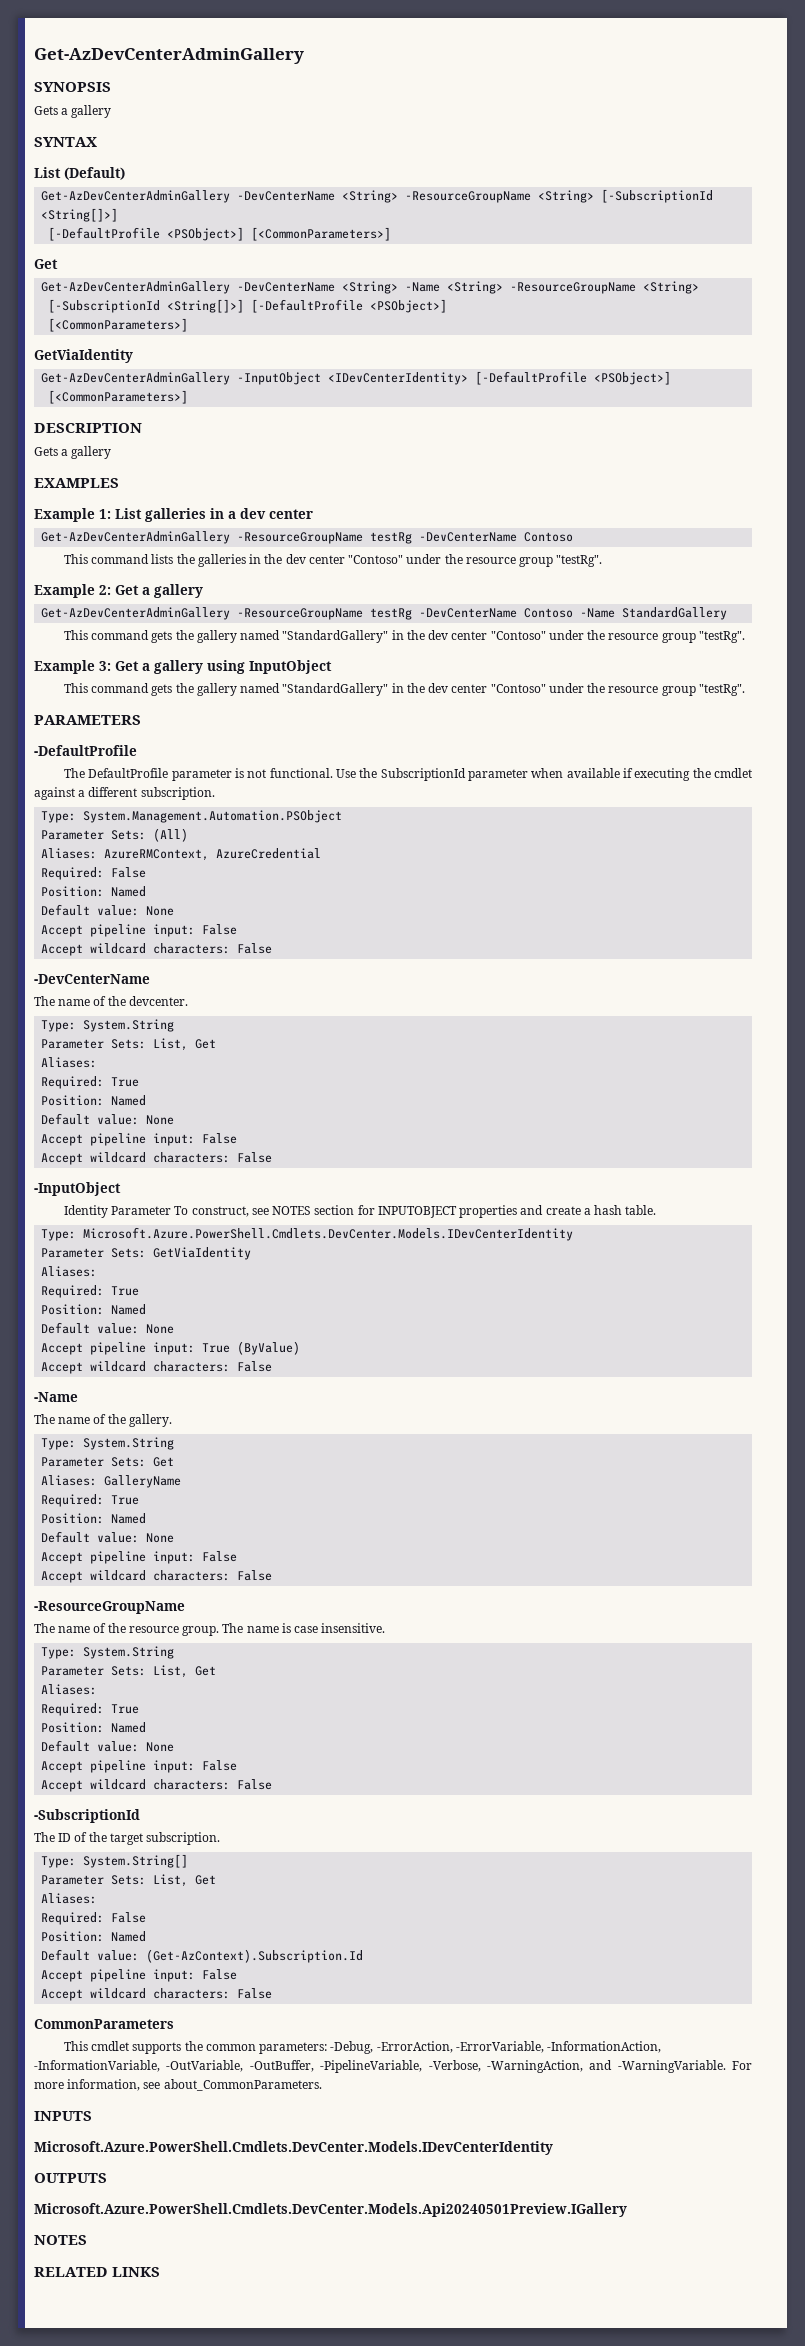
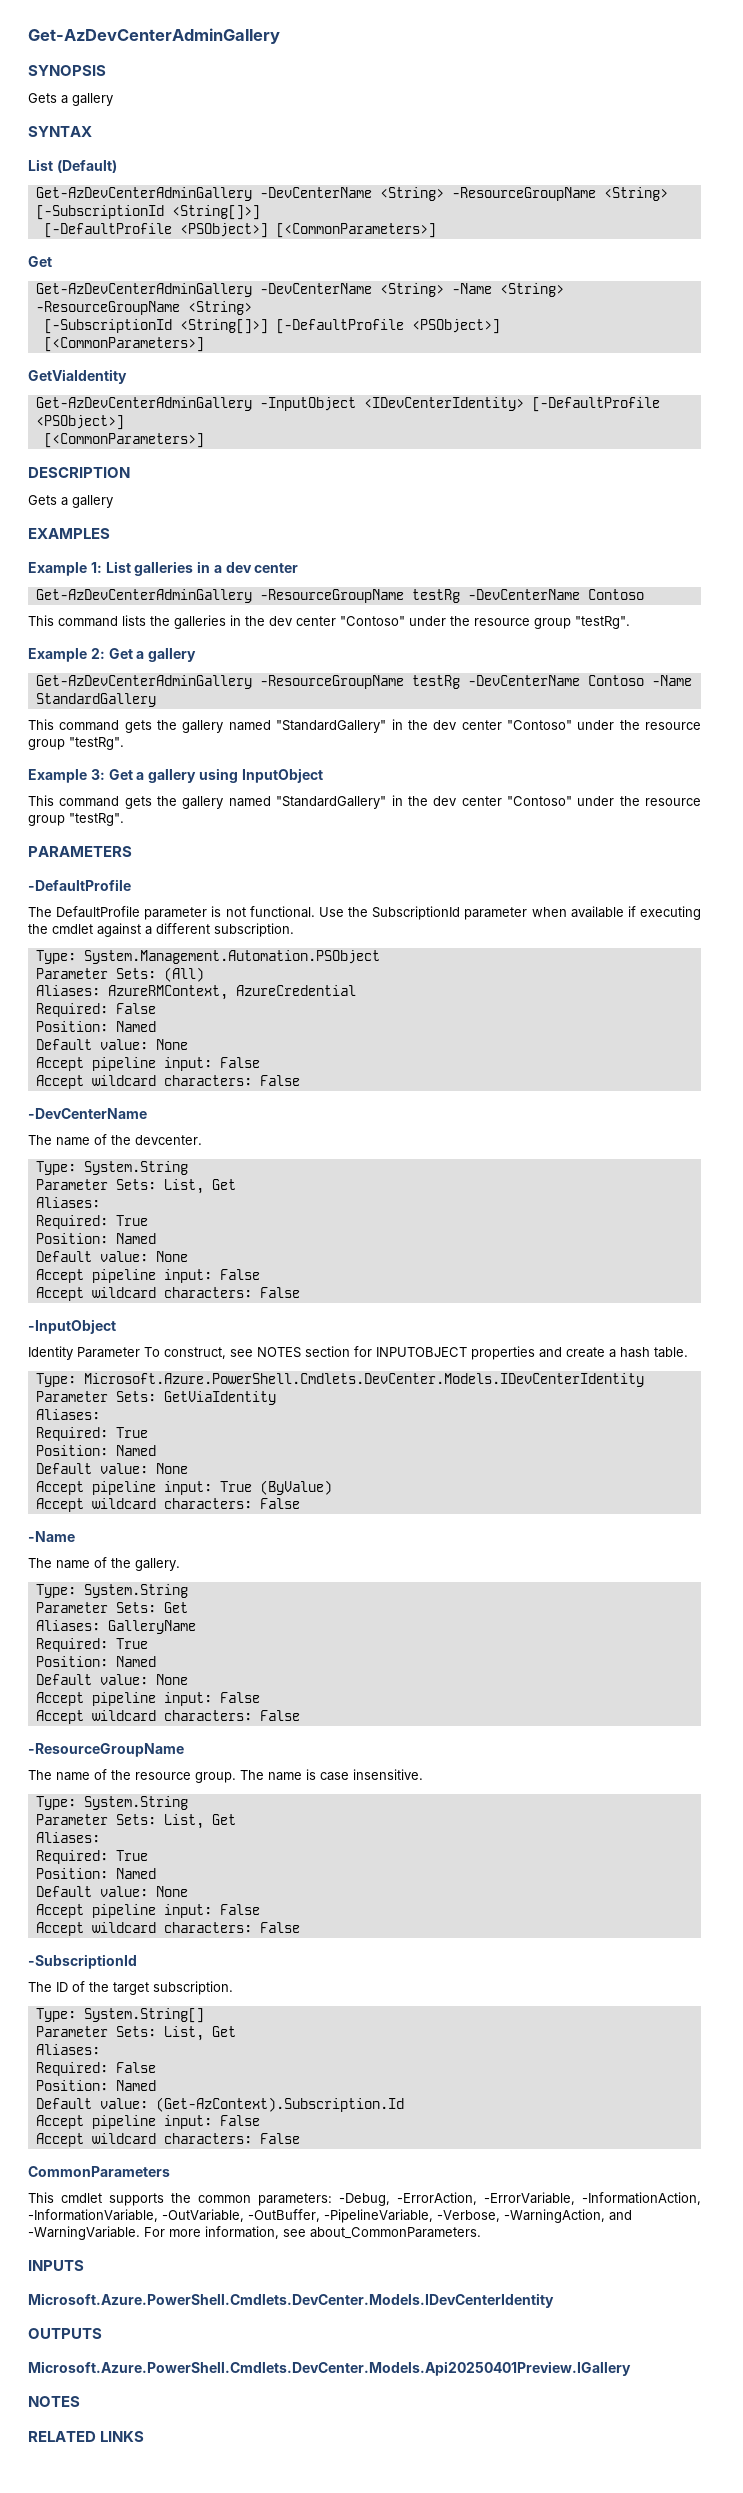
[34,2203,627,2217] Microsoft.Azure.PowerShell.Cmdlets.DevCenter.Models.Api20240501Preview.IGallery -> [28,2361,631,2376] Microsoft.Azure.PowerShell.Cmdlets.DevCenter.Models.Api20250401Preview.IGallery

